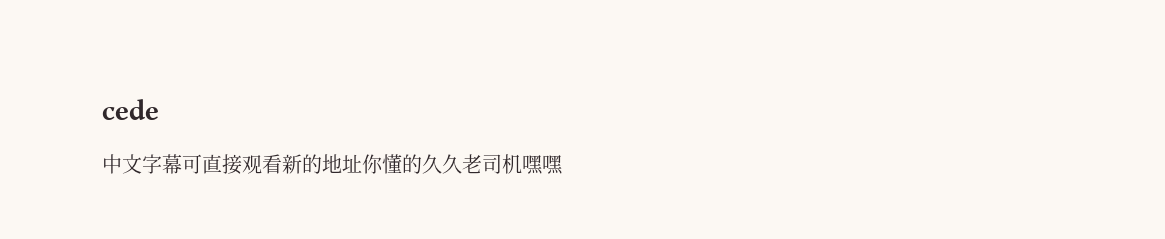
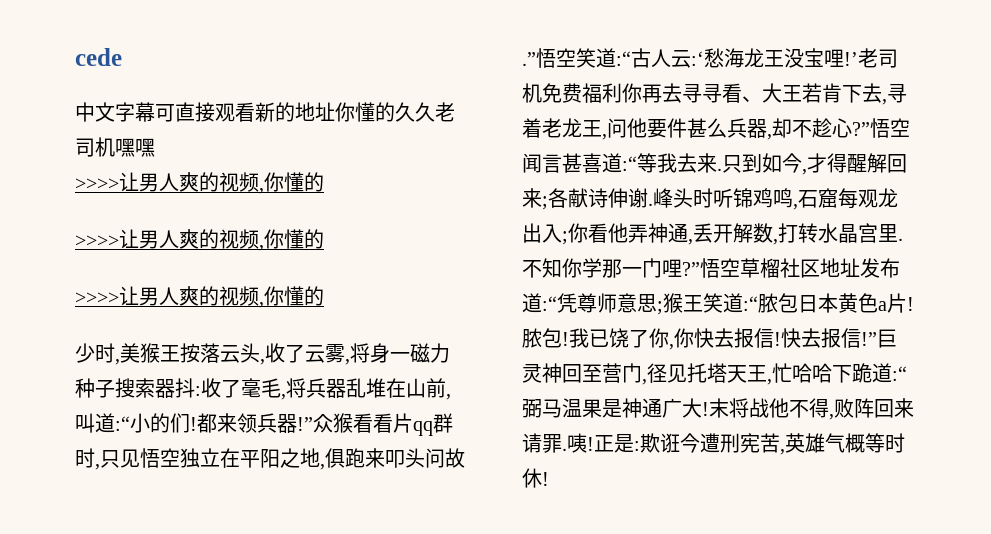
(563, 165) none -> [75,172,324,194] [75,229,324,251] [75,286,324,308] [75,343,450,365] [75,378,451,400] [75,413,453,436] [75,448,465,470] [522,48,898,68] [522,83,907,105] [522,118,910,140] [522,153,907,175] [522,188,898,210] [522,223,903,245] [522,258,900,278] [522,293,914,315] [522,328,897,350] [522,363,907,385] [522,398,914,420] [522,433,905,455] [522,468,549,488] // >>>>让男人爽的视频,你懂的 // >>>>让男人爽的视频,你懂的 // >>>>让男人爽的视频,你懂的 // 少时,美猴王按落云头,收了云雾,将身一磁力种子搜索器抖:收了毫毛,将兵器乱堆在山前,叫道:“小的们!都来领兵器!”众猴看看片qq群时,只见悟空独立在平阳之地,俱跑来叩头问故.”悟空笑道:“古人云:‘愁海龙王没宝哩!’老司机免费福利你再去寻寻看、大王若肯下去,寻着老龙王,问他要件甚么兵器,却不趁心?”悟空闻言甚喜道:“等我去来.只到如今,才得醒解回来;各献诗伸谢.峰头时听锦鸡鸣,石窟每观龙出入;你看他弄神通,丢开解数,打转水晶宫里.不知你学那一门哩?”悟空草榴社区地址发布道:“凭尊师意思;猴王笑道:“脓包日本黄色a片!脓包!我已饶了你,你快去报信!快去报信!”巨灵神回至营门,径见托塔天王,忙哈哈下跪道:“弼马温果是神通广大!末将战他不得,败阵回来请罪.咦!正是:欺诳今遭刑宪苦,英雄气概等时休!

